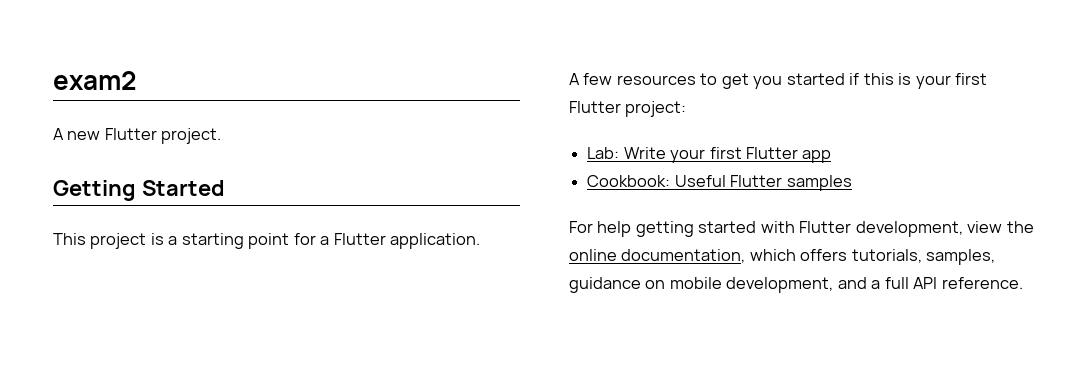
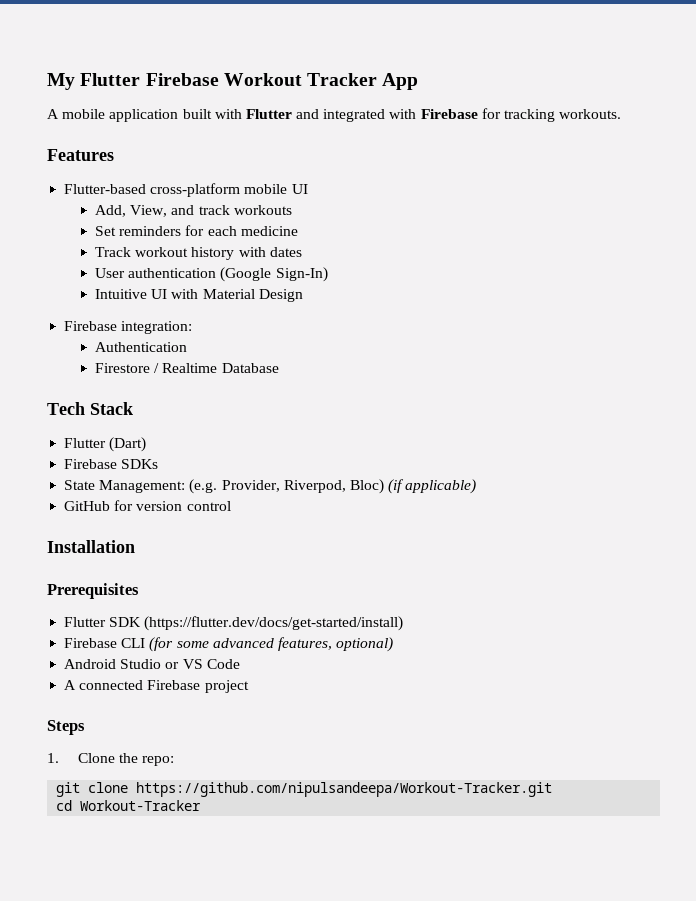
[53,71,136,90] [53,128,222,144] [53,180,225,201] [53,233,481,249] [569,73,988,89] [569,101,687,117] [587,147,832,163] [587,175,852,191] [569,221,1034,237] [569,249,996,265] [569,277,1023,293] exam2 // A new Flutter project. // Getting Started // This project is a starting point for a Flutter application. // A few resources to get you started if this is your first Flutter project: // Lab: Write your first Flutter app // Cookbook: Useful Flutter samples // For help getting started with Flutter development, view the online documentation, which offers tutorials, samples, guidance on mobile development, and a full API reference. -> [47,73,419,90] [47,108,622,122] [47,149,114,161] [64,183,308,197] [95,205,292,217] [95,225,298,236] [95,247,302,260] [95,267,328,282] [95,289,303,302] [64,321,193,334] [95,342,188,352] [95,363,279,373] [47,402,133,415] [64,437,147,452] [64,459,159,469] [64,479,477,494] [64,500,231,511] [47,540,135,553] [47,583,139,599] [64,616,404,631] [64,637,394,652] [64,659,240,669] [64,680,249,693] [47,720,85,735] [47,753,175,766] [56,782,553,797] [56,800,202,811] My Flutter Firebase Workout Tracker App // A mobile application built with Flutter and integrated with Firebase for tracking workouts. // Features // Flutter-based cross-platform mobile UI // Add, View, and track workouts // Set reminders for each medicine // Track workout history with dates // User authentication (Google Sign-In) // Intuitive UI with Material Design // Firebase integration: // Authentication // Firestore / Realtime Database // Tech Stack // Flutter (Dart) // Firebase SDKs // State Management: (e.g. Provider, Riverpod, Bloc) (if applicable) // GitHub for version control // Installation // Prerequisites // Flutter SDK (https://flutter.dev/docs/get-started/install) // Firebase CLI (for some advanced features, optional) // Android Studio or VS Code // A connected Firebase project // Steps // 1. Clone the repo: // git clone https://github.com/nipulsandeepa/Workout-Tracker.git // cd Workout-Tracker

